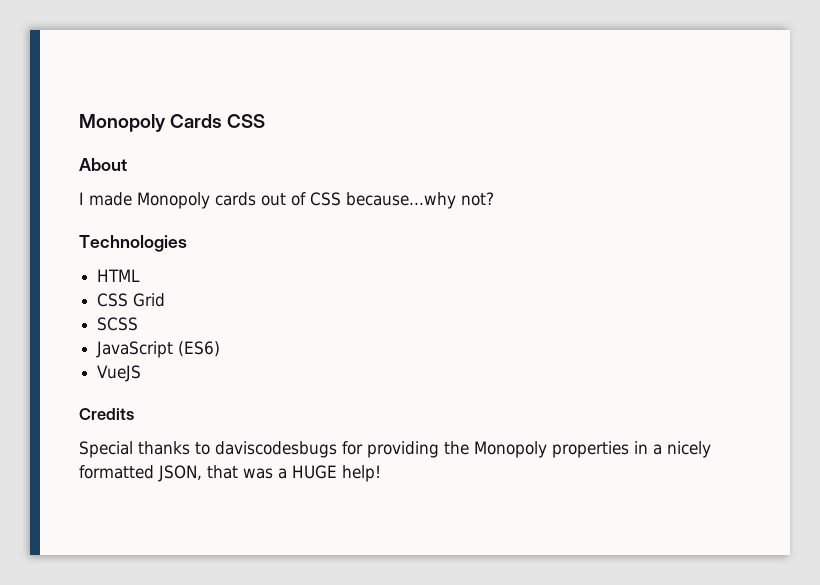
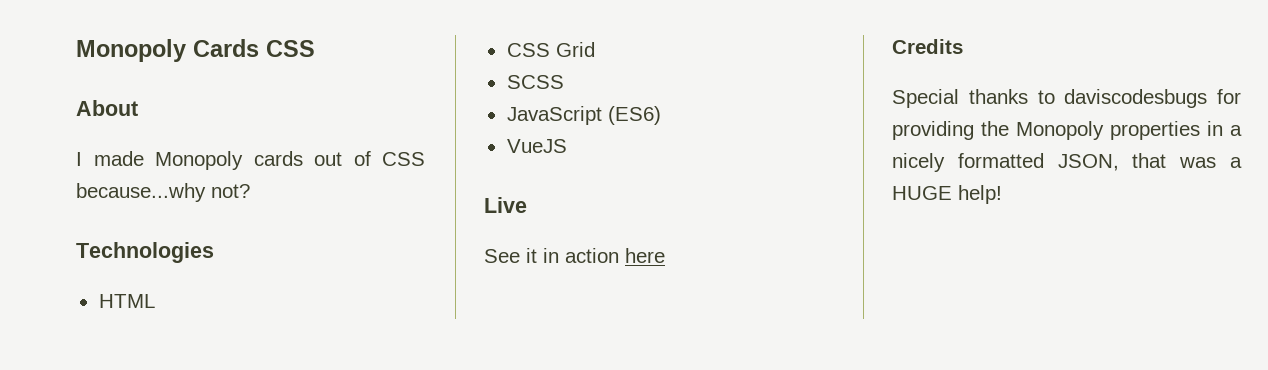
(142, 373) none -> [484,197,527,213] [484,248,665,263] // Live // See it in action here

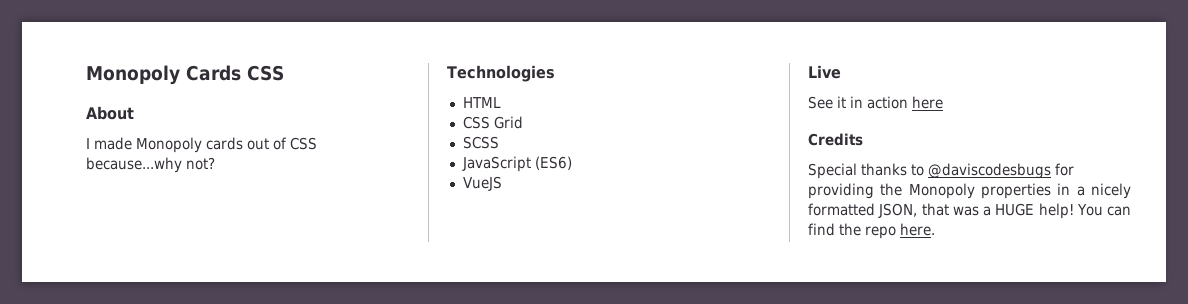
[1064,89,1208,108] daviscodesbugs -> [928,163,1051,179] @daviscodesbugs
(1002, 194) none -> [1076,204,1131,216] [808,223,935,239] You can find the repo here.

